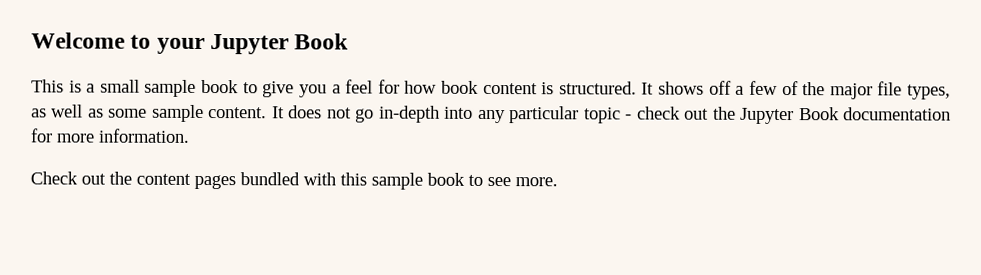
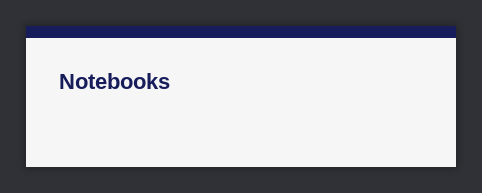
[31,32,350,55] [31,79,952,100] [31,104,952,125] [30,128,190,143] [30,171,558,190] Welcome to your Jupyter Book // This is a small sample book to give you a feel for how book content is structured. It shows off a few of the major file types, as well as some sample content. It does not go in-depth into any particular topic - check out the Jupyter Book documentation for more information. // Check out the content pages bundled with this sample book to see more. -> [59,73,170,89] Notebooks

